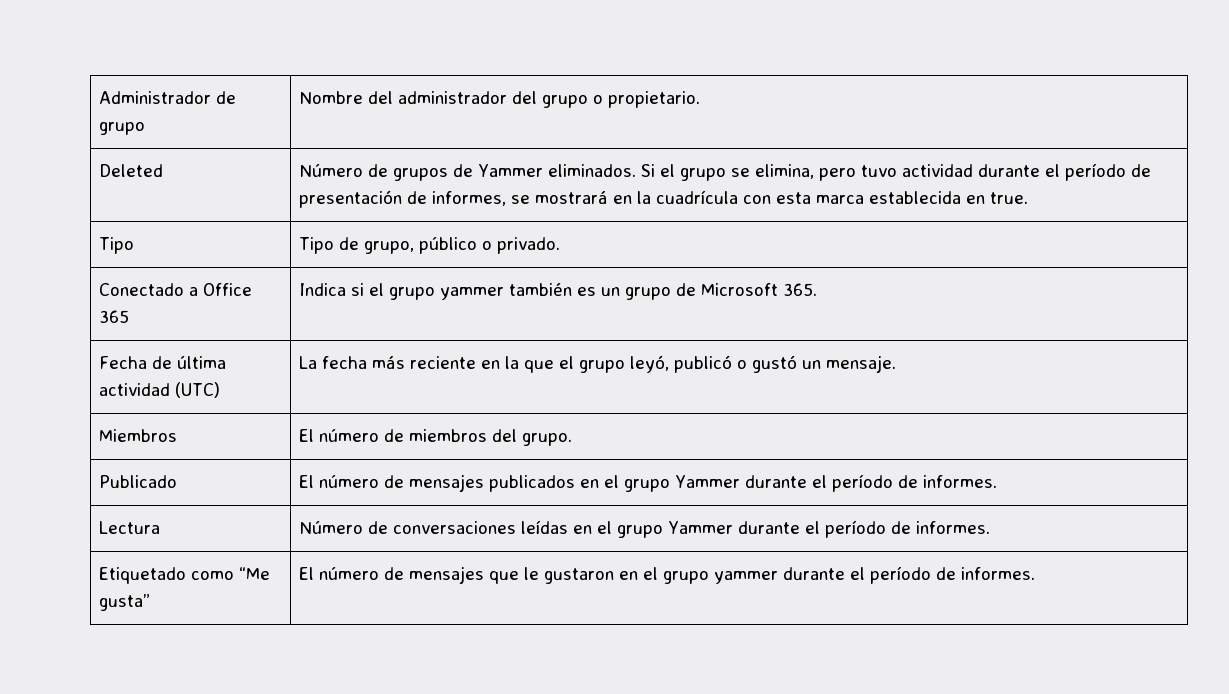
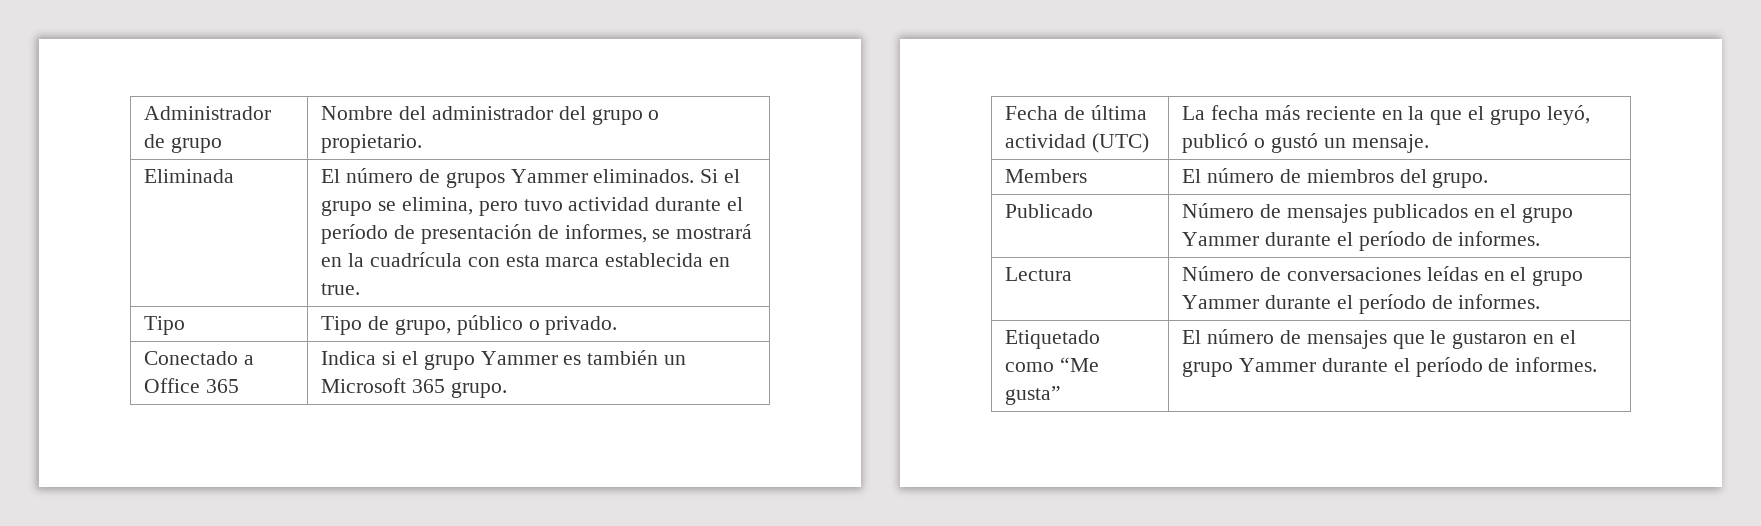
[99,164,164,177] [299,164,364,177] Deleted | Número -> [144,169,235,183] [321,168,414,183] Eliminada | El número
[453,164,474,177] de -> (505, 180) none
[440,283,818,300] yammer también es un grupo de Microsoft 365. -> [480,350,687,365] [321,378,508,398] Yammer es también un Microsoft 365 grupo.
[99,429,178,442] Miembros -> [1005,169,1088,183] Members
[299,475,380,488] El número -> [1182,203,1255,218] Número
[714,571,779,584] yammer -> [1239,358,1317,372] Yammer

